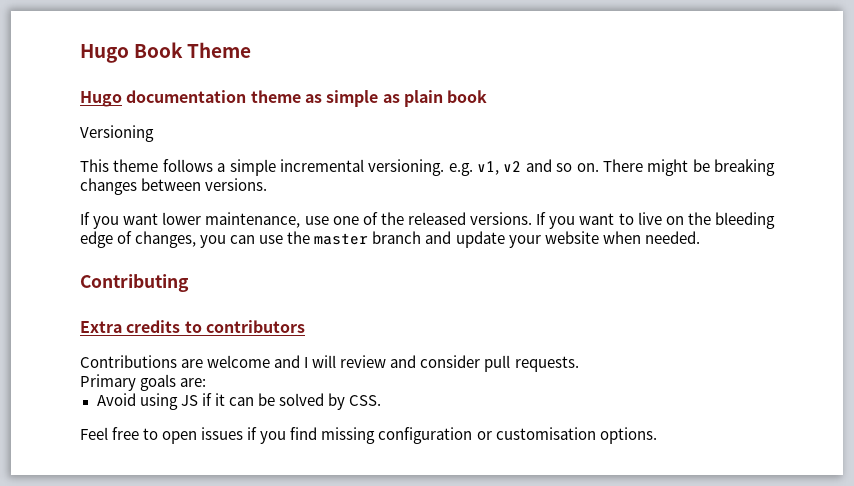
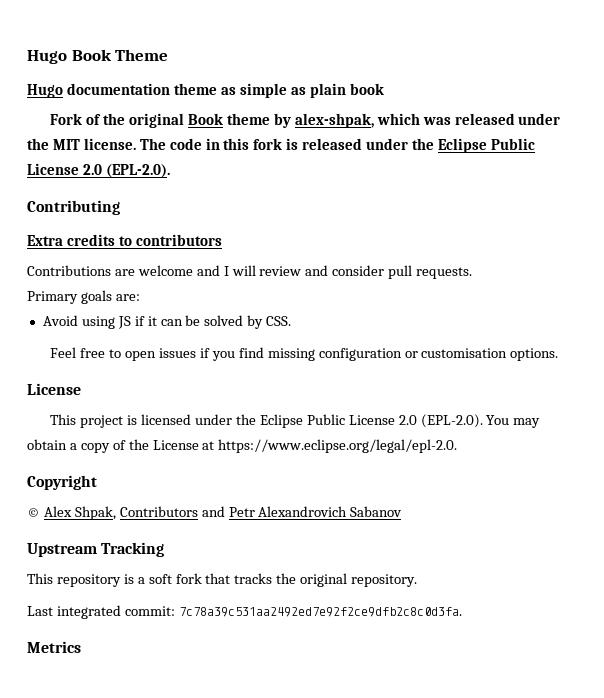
[80,125,154,142] [80,159,775,176] [80,178,268,195] [80,212,775,229] [80,231,700,248] Versioning // This theme follows a simple incremental versioning. e.g. v1, v2 and so on. There might be breaking changes between versions. // If you want lower maintenance, use one of the released versions. If you want to live on the bleeding edge of changes, you can use the master branch and update your website when needed. -> [50,113,561,128] [27,138,535,153] [27,163,170,178] Fork of the original Book theme by alex-shpak, which was released under the MIT license. The code in this fork is released under the Eclipse Public License 2.0 (EPL-2.0).
(657, 435) none -> [27,383,81,395] [50,414,541,428] [27,439,458,453] [27,475,97,490] [27,506,403,520] [27,542,165,557] [27,573,418,587] [27,605,462,619] [27,641,81,653] // License // This project is licensed under the Eclipse Public License 2.0 (EPL-2.0). You may obtain a copy of the License at https://www.eclipse.org/legal/epl-2.0. // Copyright // © Alex Shpak, Contributors and Petr Alexandrovich Sabanov // Upstream Tracking // This repository is a soft fork that tracks the original repository. // Last integrated commit: 7c78a39c531aa2492ed7e92f2ce9dfb2c8c0d3fa. // Metrics

